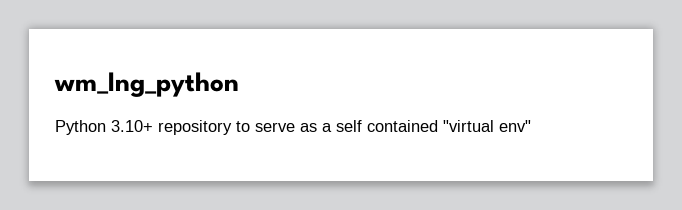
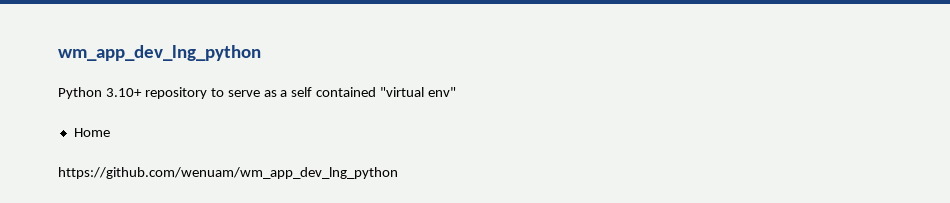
[54,72,239,97] wm_lng_python -> [58,45,261,61] wm_app_dev_lng_python
(531, 126) none -> [73,128,110,137] [58,167,398,179] // Home // https://github.com/wenuam/wm_app_dev_lng_python

